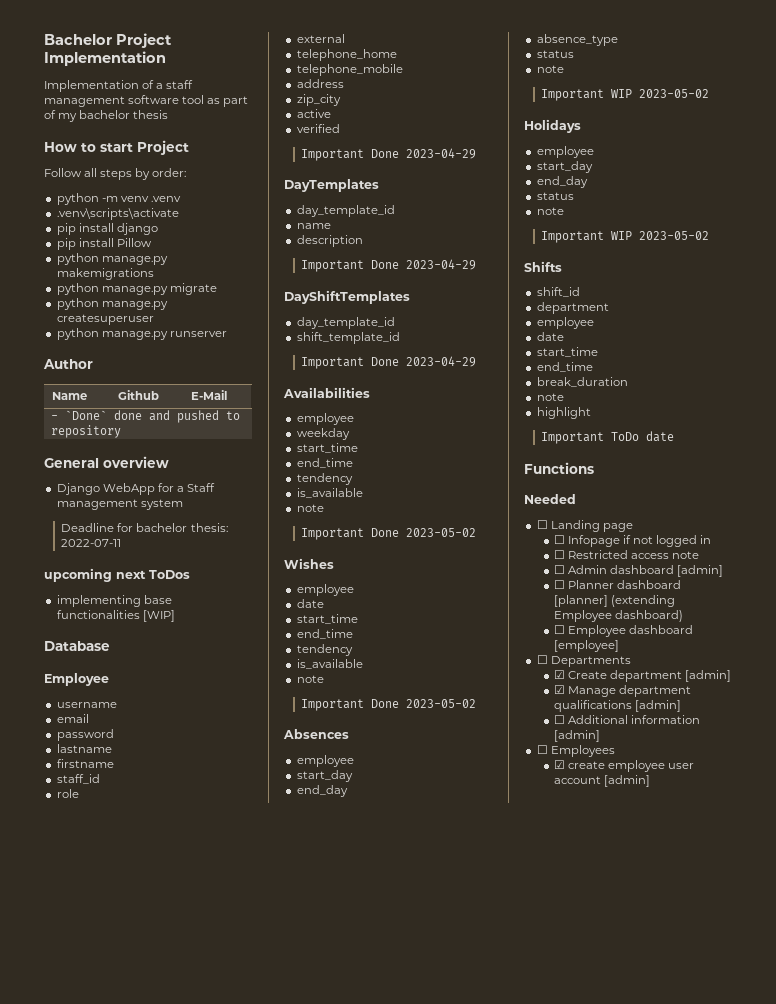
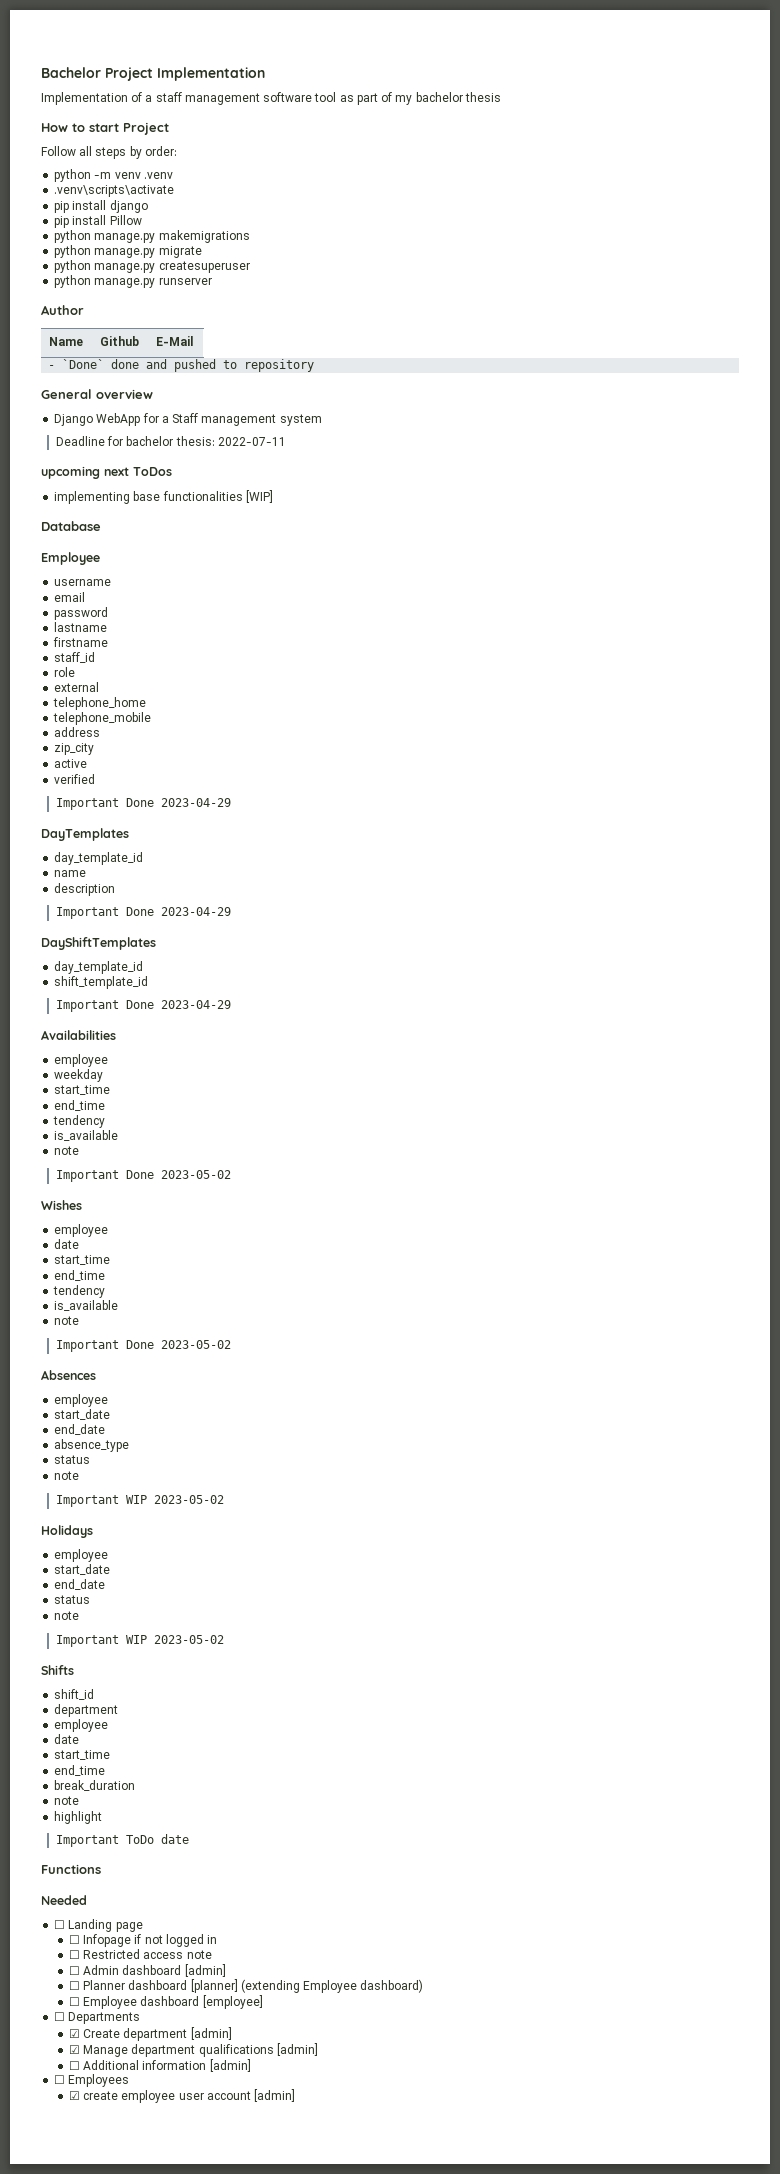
[296,770,353,782] [296,785,348,797] start_day // end_day -> [54,1409,111,1420] [54,1424,106,1435] start_date // end_date
[536,161,593,173] [536,176,588,188] start_day // end_day -> [54,1564,111,1575] [54,1579,106,1590] start_date // end_date

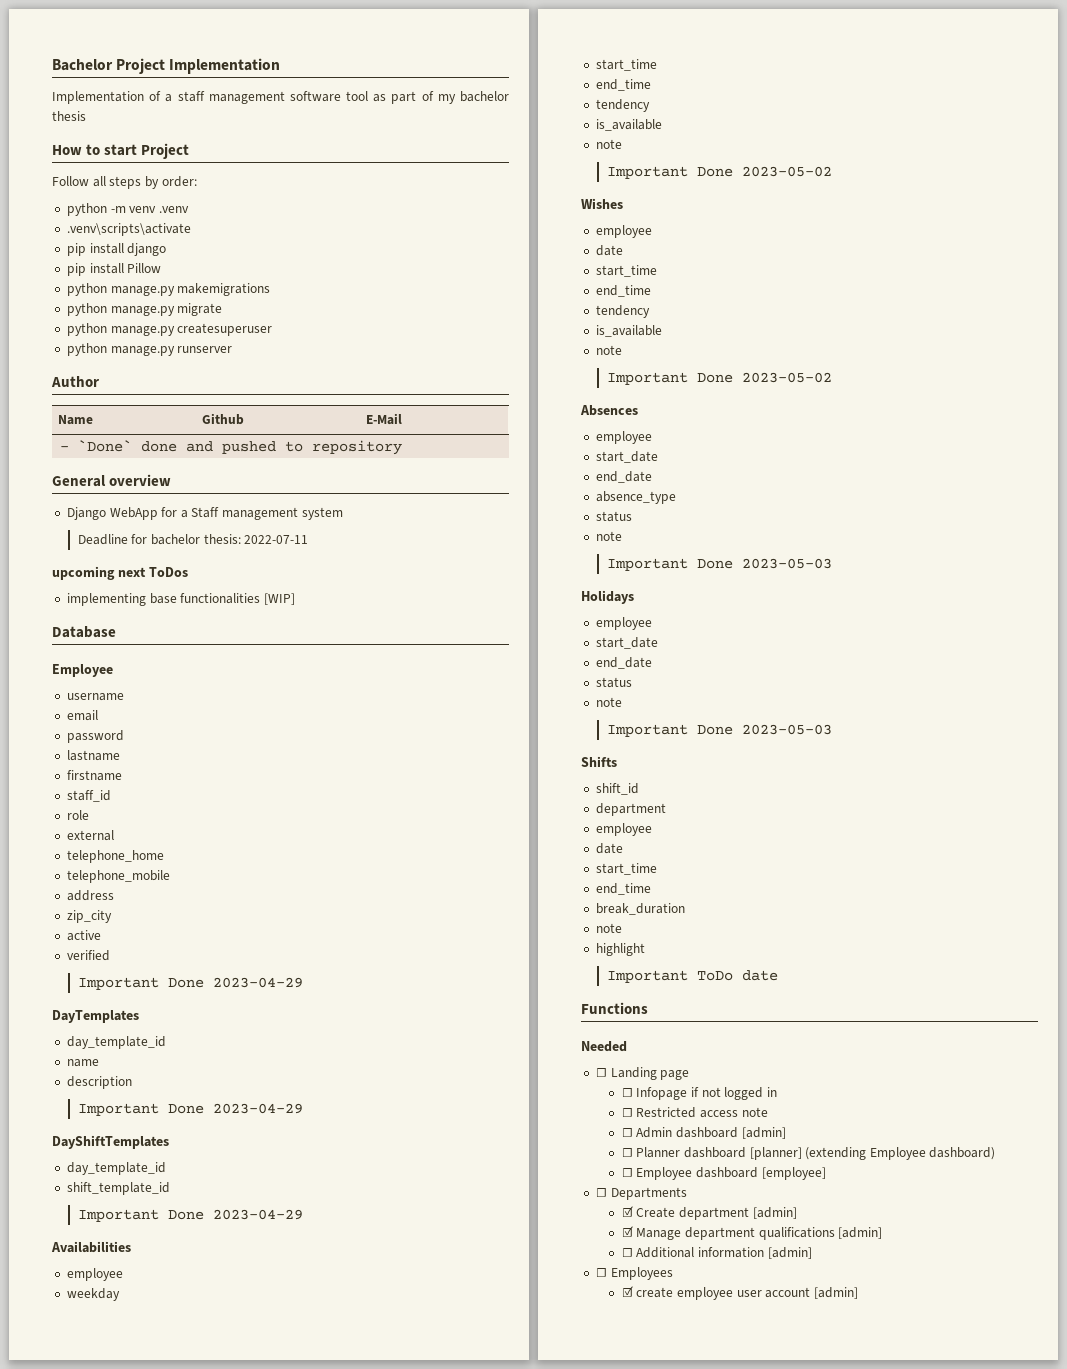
[125,1495,224,1504] WIP 2023-05-02 -> [696,558,832,569] Done 2023-05-03
[125,1635,224,1644] WIP 2023-05-02 -> [696,724,832,735] Done 2023-05-03

